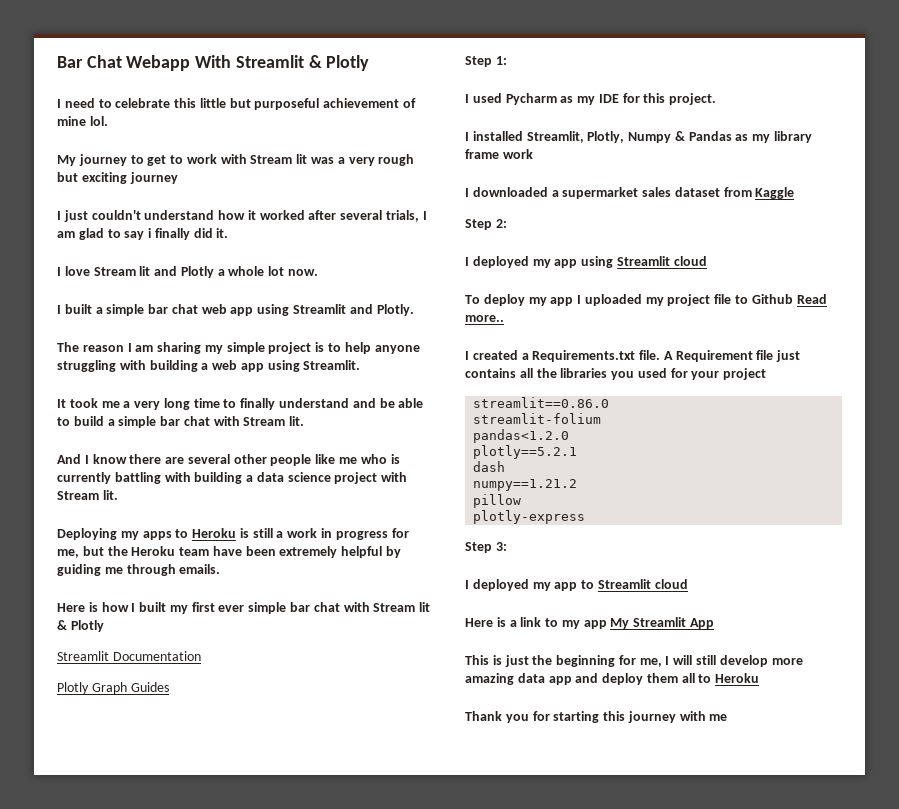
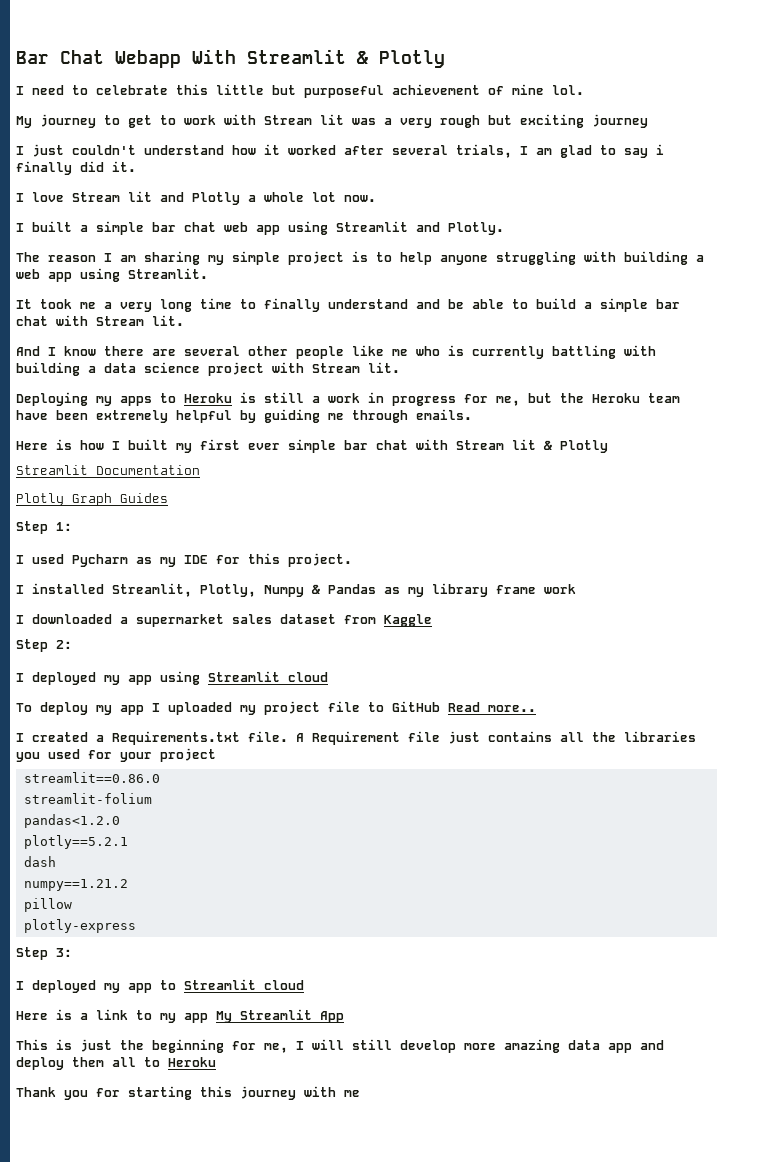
[751,294,793,304] Github -> [392,701,440,712] GitHub

